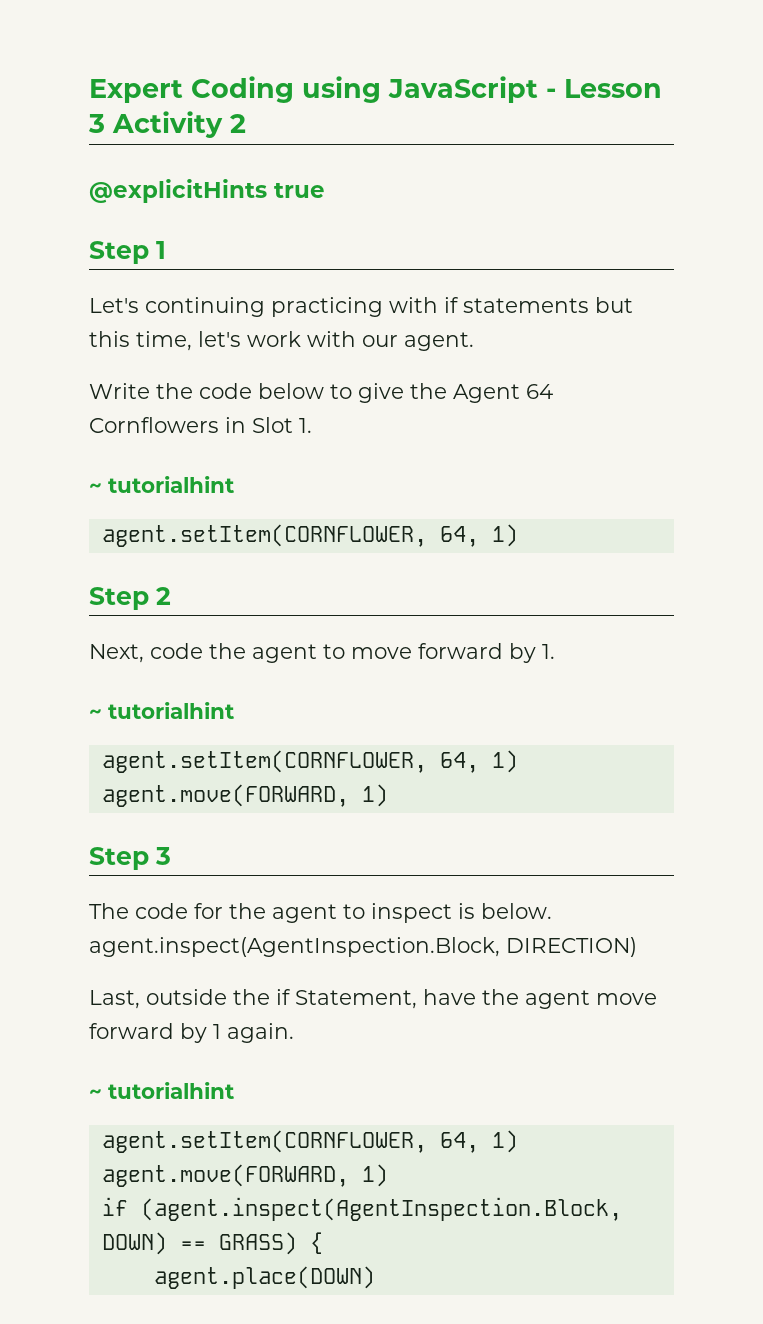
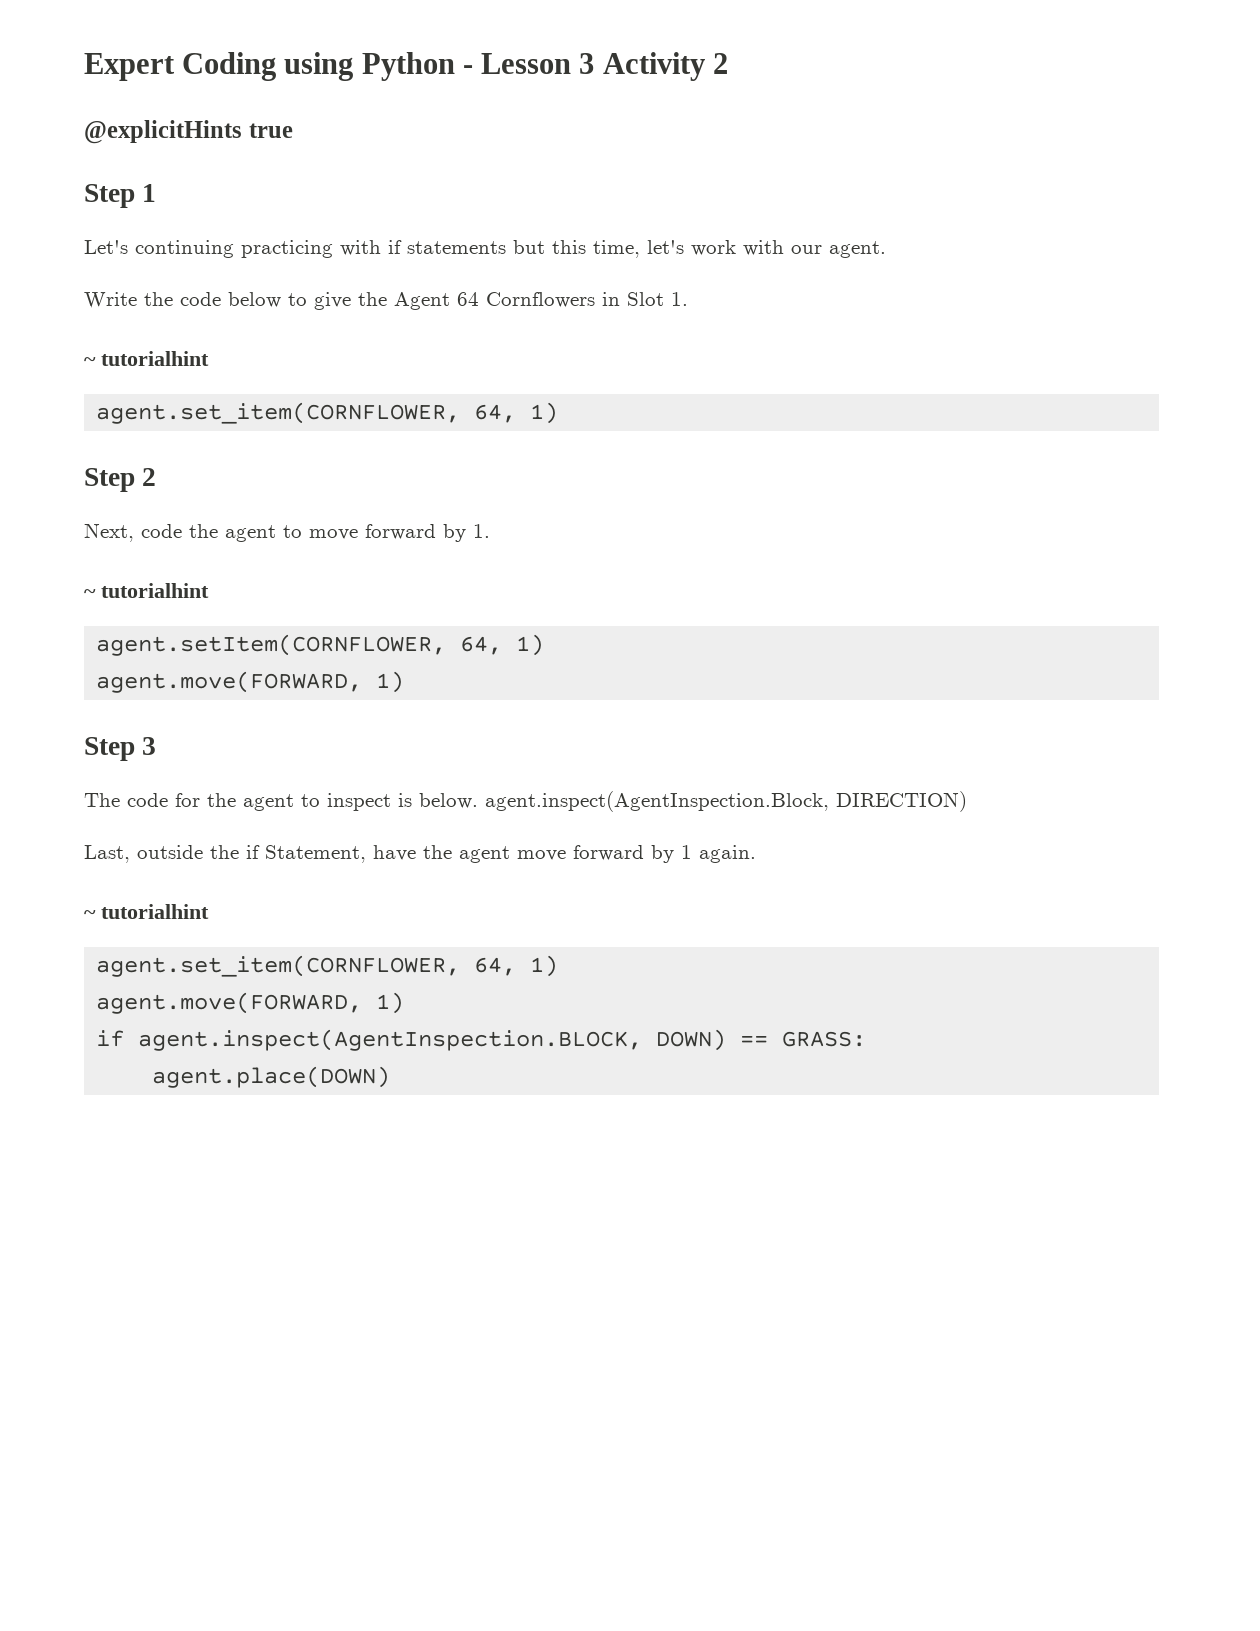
[388,76,538,103] JavaScript -> [361,52,455,81] Python
[101,524,427,547] agent.setItem(CORNFLOWER, -> [96,402,461,424] agent.set_item(CORNFLOWER,
[101,1130,427,1153] agent.setItem(CORNFLOWER, -> [96,955,461,977] agent.set_item(CORNFLOWER,
[140,1197,622,1221] (agent.inspect(AgentInspection.Block, -> [138,1029,643,1051] agent.inspect(AgentInspection.BLOCK,
[218,1232,323,1255] GRASS) { -> [782,1031,867,1047] GRASS:

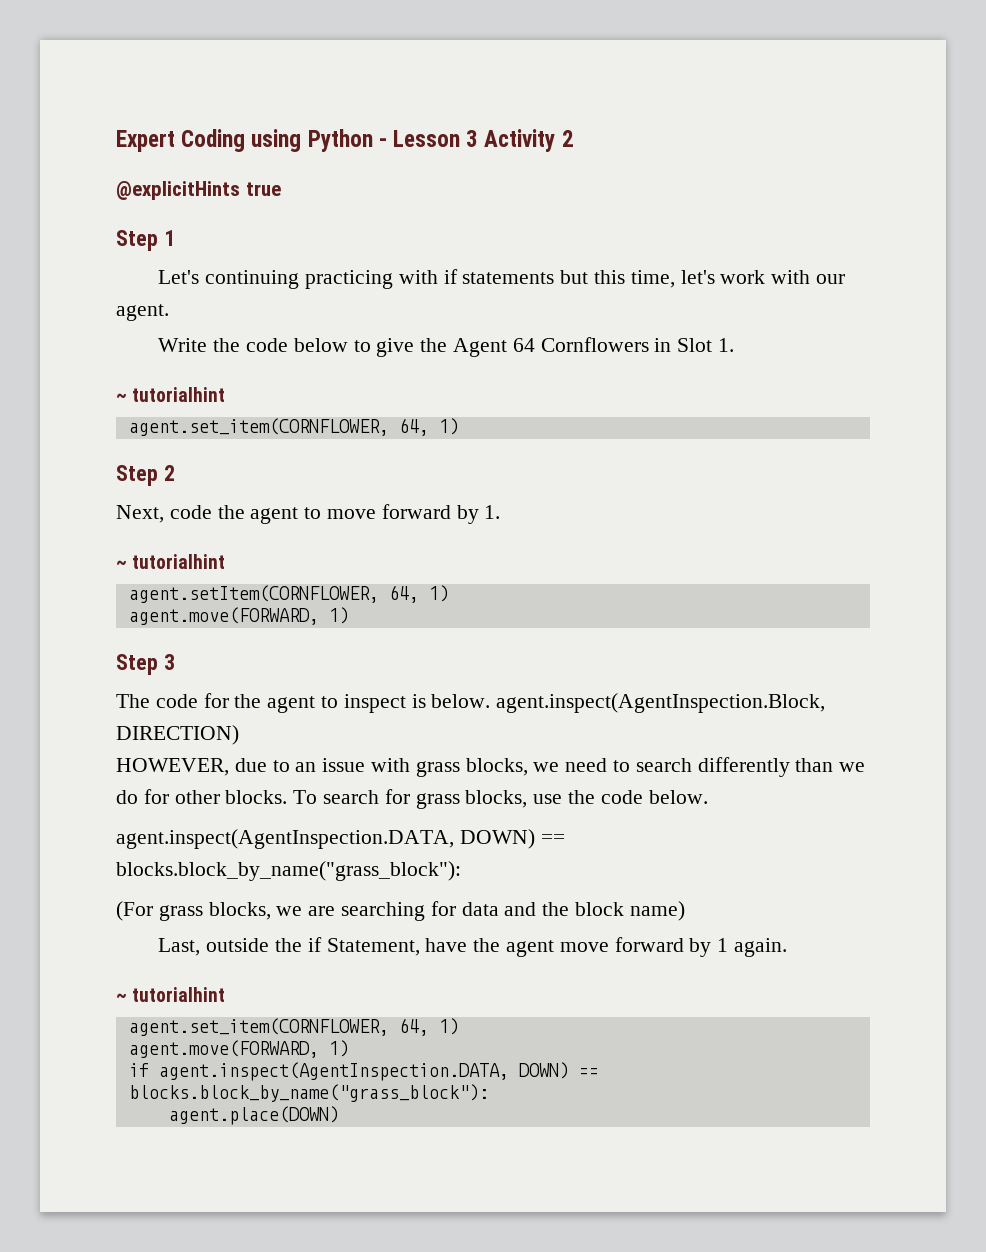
(967, 801) none -> [116,757,866,777] [116,789,708,809] [116,829,565,849] [116,861,461,881] [116,901,685,921] // HOWEVER, due to an issue with grass blocks, we need to search differently than we do for other blocks. To search for grass blocks, use the code below. // agent.inspect(AgentInspection.DATA, DOWN) == blocks.block_by_name("grass_block"): // (For grass blocks, we are searching for data and the block name)
[138,1029,867,1051] agent.inspect(AgentInspection.BLOCK, DOWN) == GRASS: -> [158,1062,599,1081] [128,1084,489,1102] agent.inspect(AgentInspection.DATA, DOWN) == blocks.block_by_name("grass_block"):

